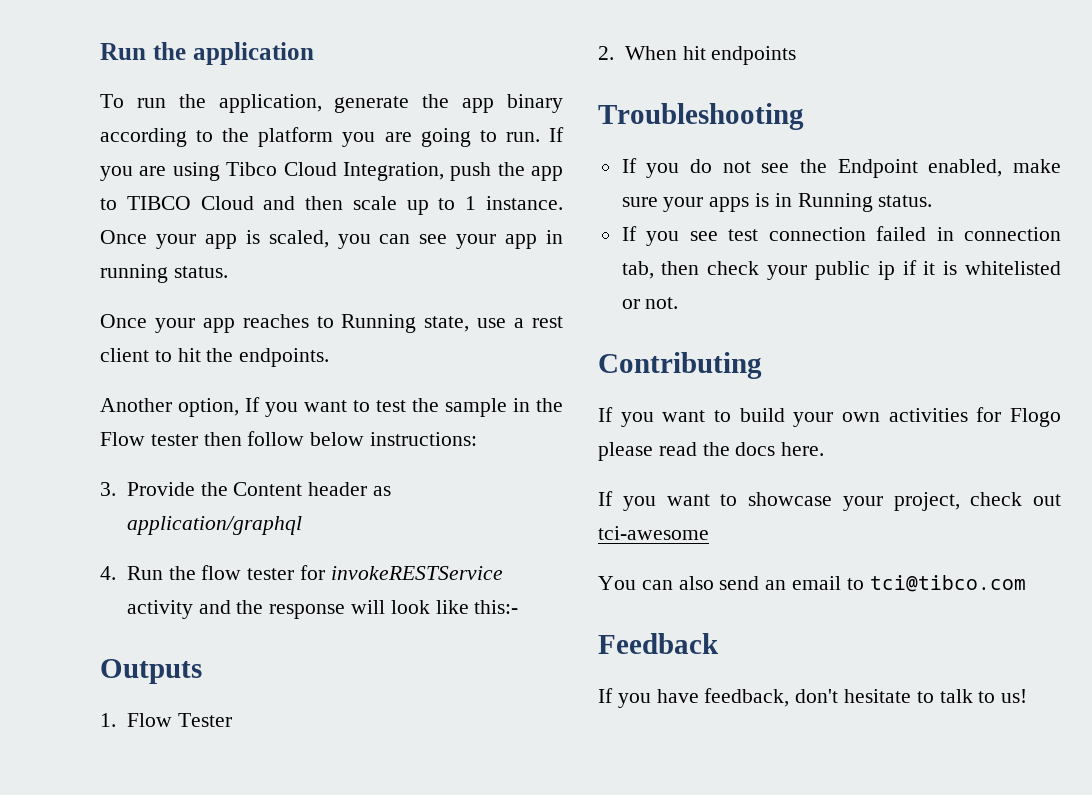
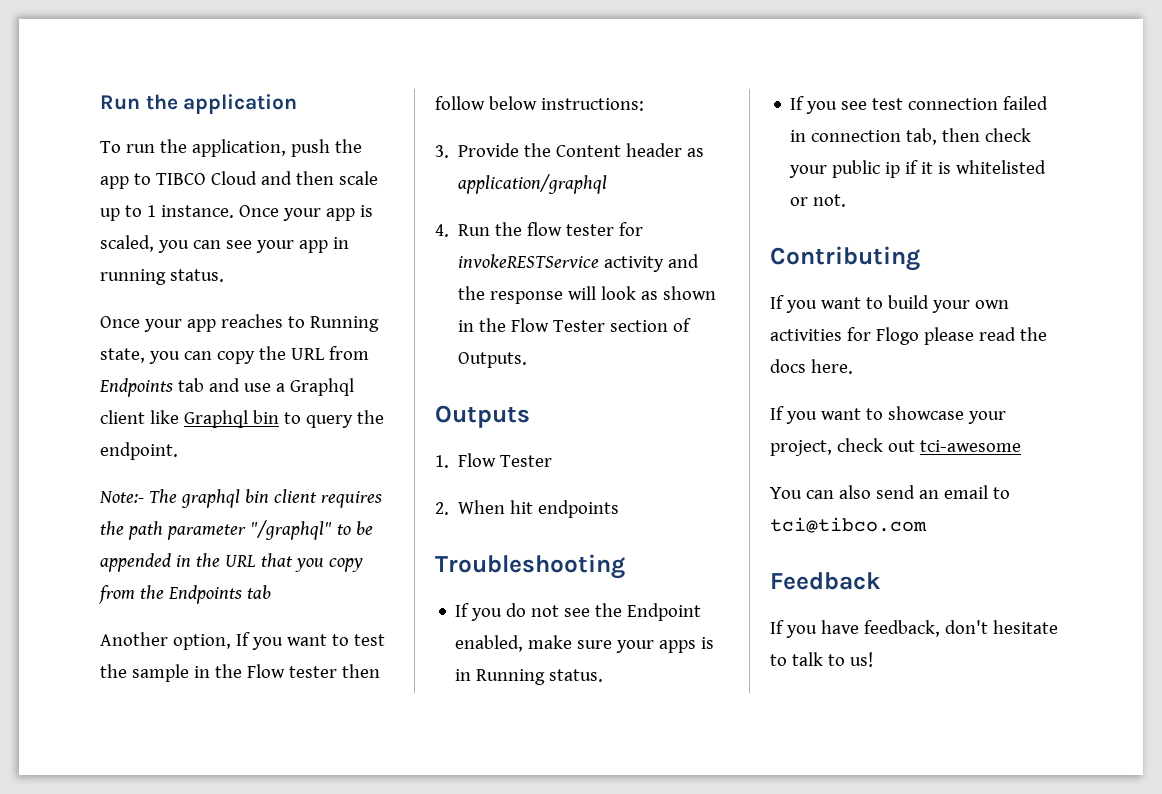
[334,94,563,113] [100,127,564,147] [100,162,444,181] generate the app binary according to the platform you are going to run. If you are using Tibco Cloud Integration, -> (286, 148) none
[477,316,564,328] [100,348,330,367] use a rest client to hit the endpoints. -> [148,346,369,364] [99,378,354,397] [100,410,384,428] [100,442,178,460] [99,489,382,508] [100,520,373,540] [100,553,363,572] [99,585,271,604] you can copy the URL from Endpoints tab and use a Graphql client like Graphql bin to query the endpoint. // Note:- The graphql bin client requires the path parameter "/graphql" to be appended in the URL that you copy from the Endpoints tab
[435,600,519,614] like this:- -> [641,286,717,300] [458,318,692,332] [458,352,528,368] as shown in the Flow Tester section of Outputs.

